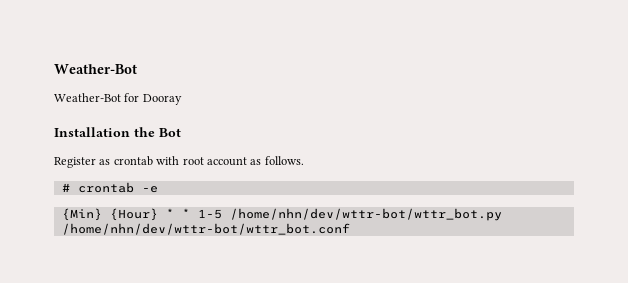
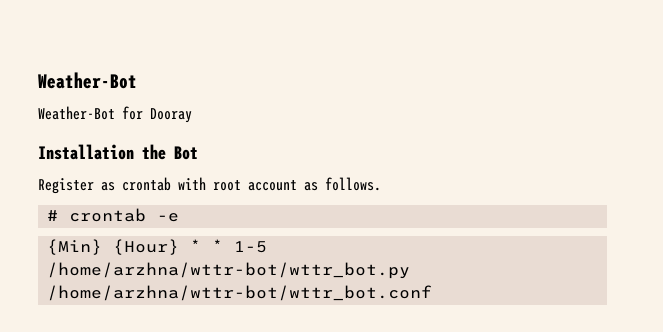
[229,208,502,221] [61,223,350,235] /home/nhn/dev/wttr-bot/wttr_bot.py /home/nhn/dev/wttr-bot/wttr_bot.conf -> [47,262,411,279] [47,285,433,301] /home/arzhna/wttr-bot/wttr_bot.py /home/arzhna/wttr-bot/wttr_bot.conf

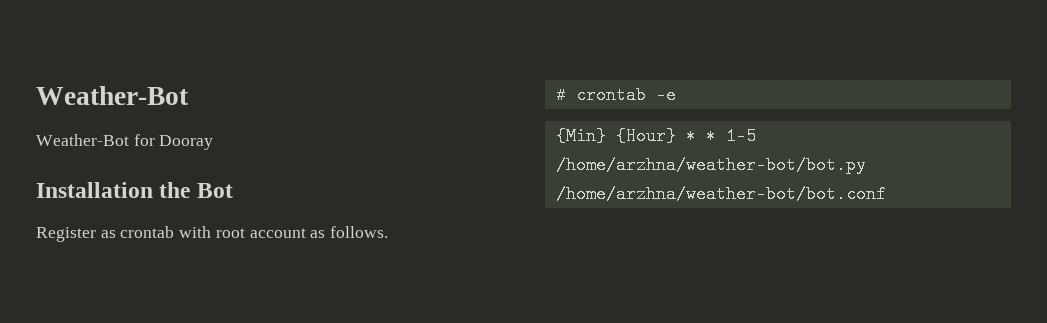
[47,262,411,279] [47,285,433,301] /home/arzhna/wttr-bot/wttr_bot.py /home/arzhna/wttr-bot/wttr_bot.conf -> [555,156,866,174] [555,185,886,203] /home/arzhna/weather-bot/bot.py /home/arzhna/weather-bot/bot.conf

